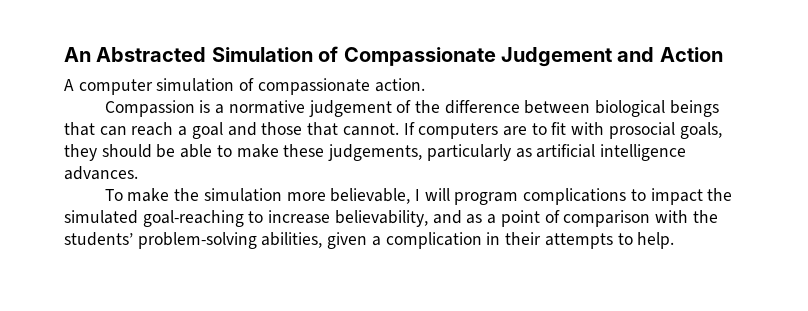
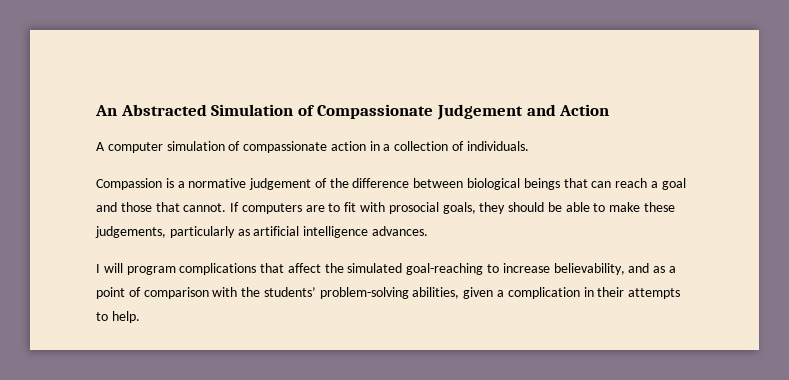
[374,78,425,92] action. -> [330,141,529,151] action in a collection of individuals.
[104,188,411,204] To make the simulation more believable, -> (428, 231) none
[630,188,703,205] to impact -> [260,263,321,273] that affect

